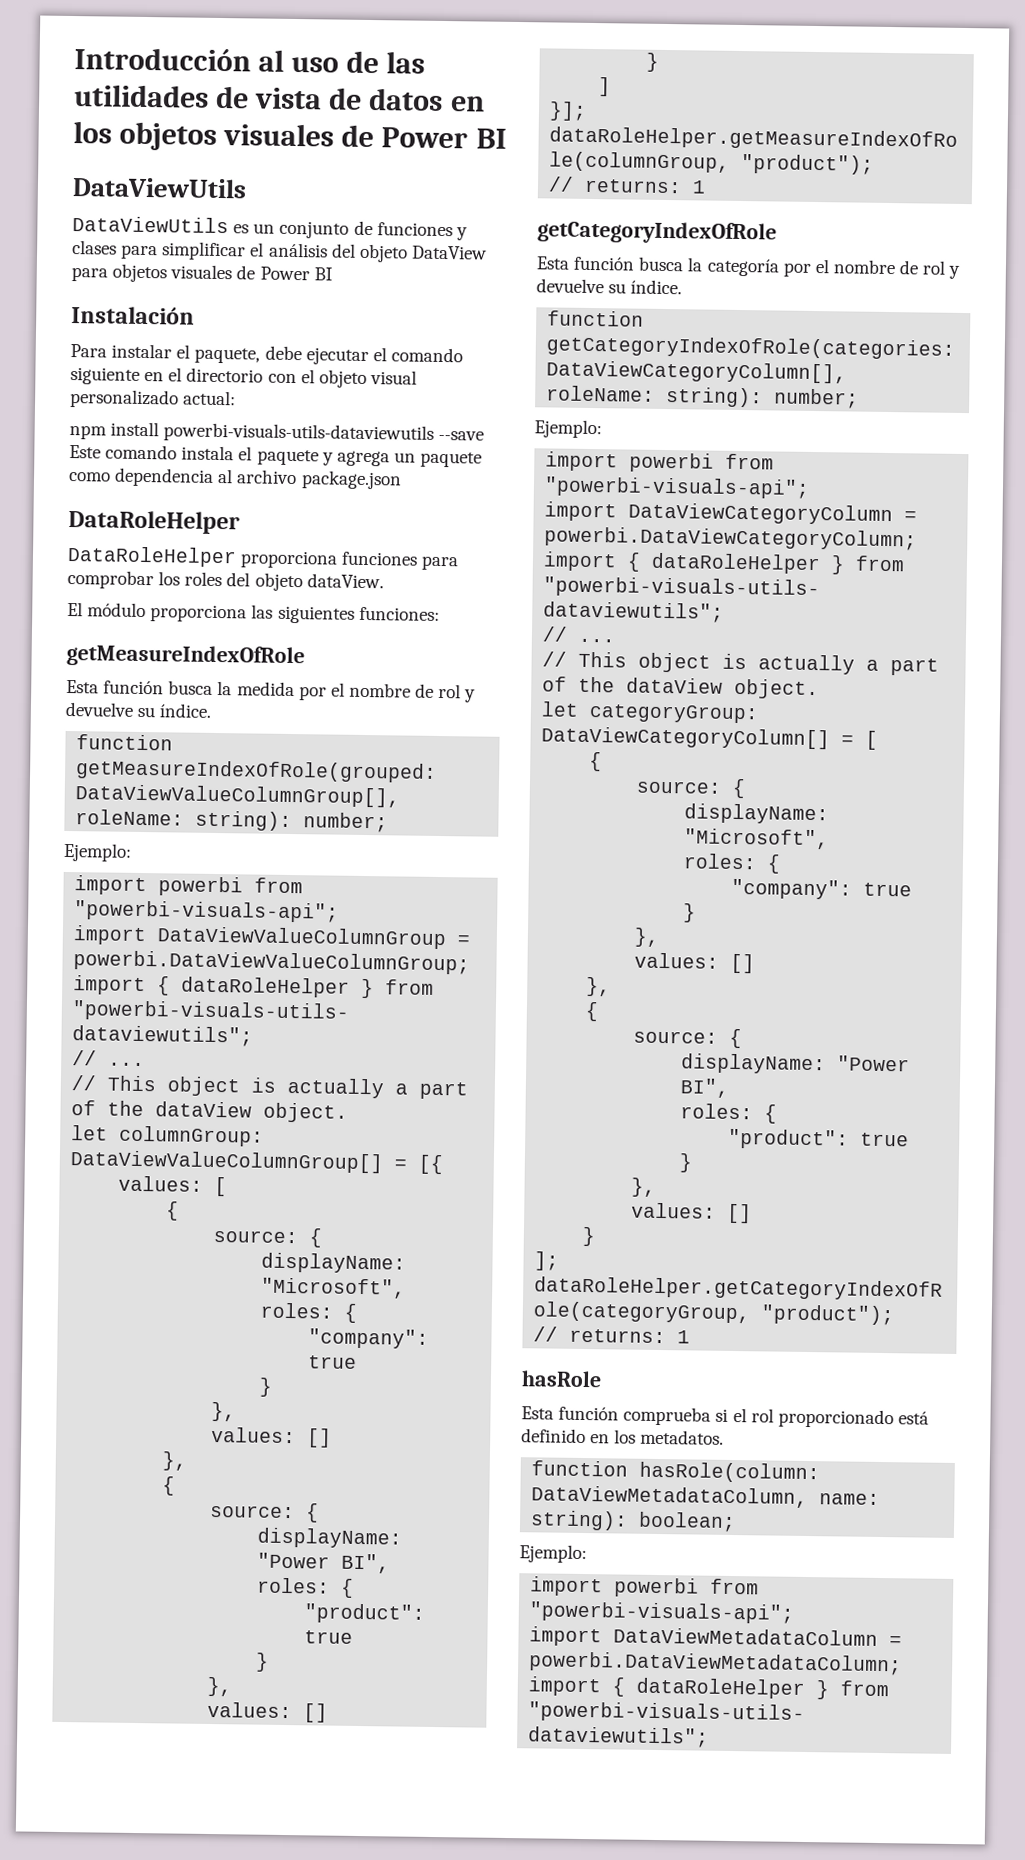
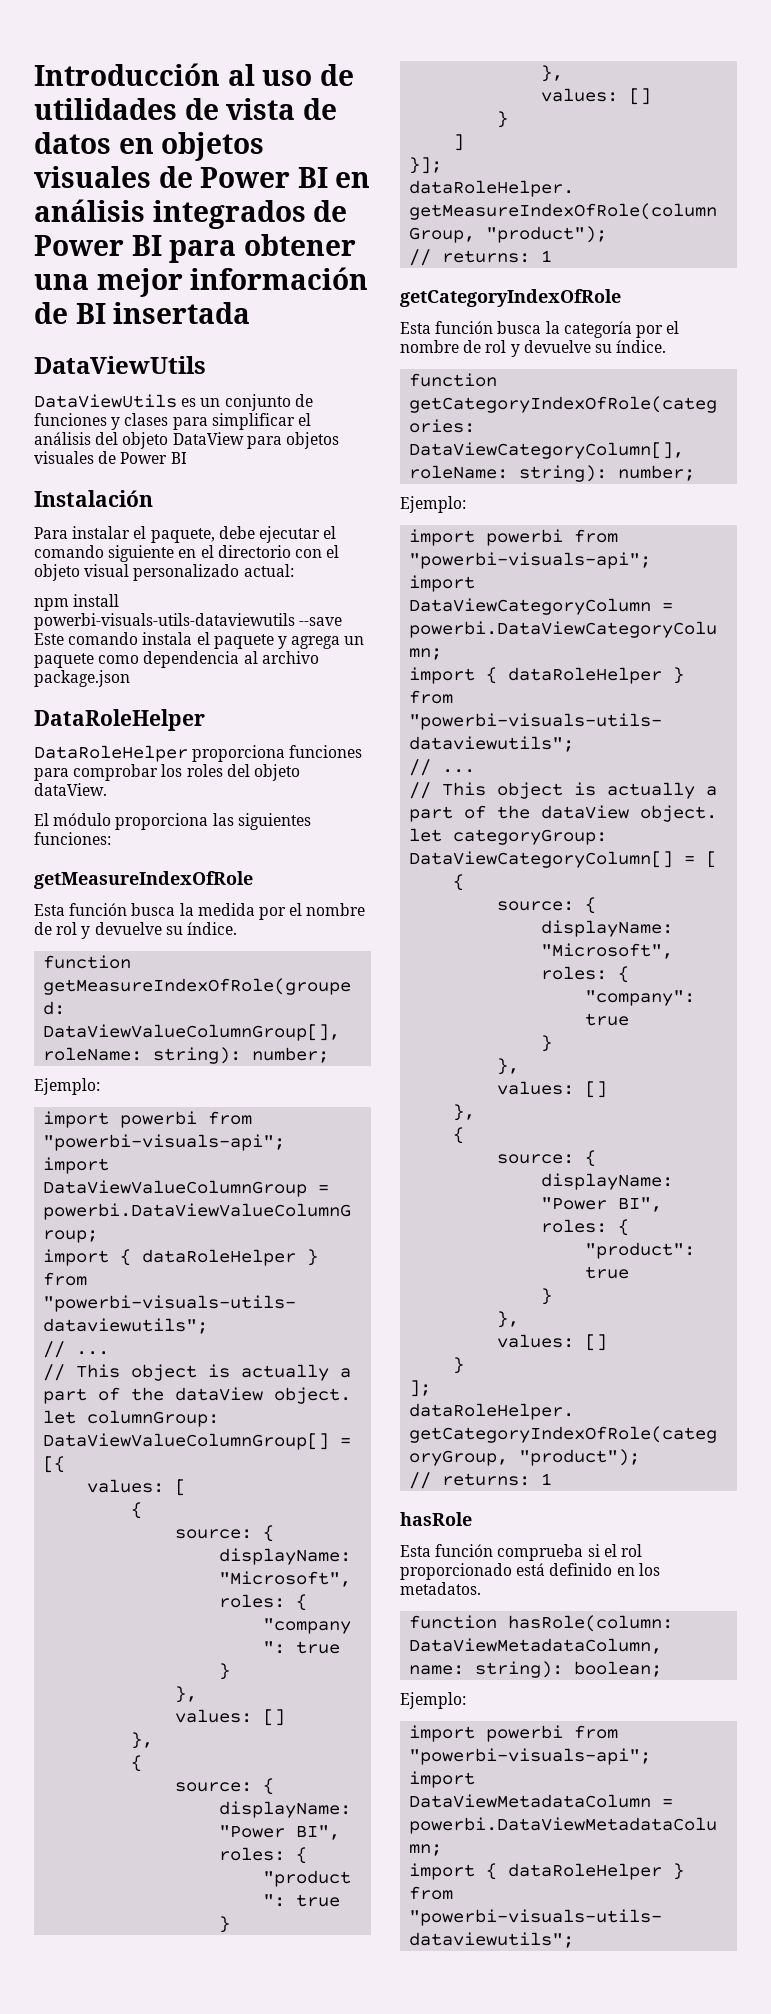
[386,51,426,74] las -> (354, 75) none
[73,121,507,151] los objetos visuales de Power BI -> [161,132,265,161] [34,166,371,188] [34,199,348,229] [34,234,356,263] [34,267,369,297] [34,302,251,324] objetos visuales de Power BI en análisis integrados de Power BI para obtener una mejor información de BI insertada

